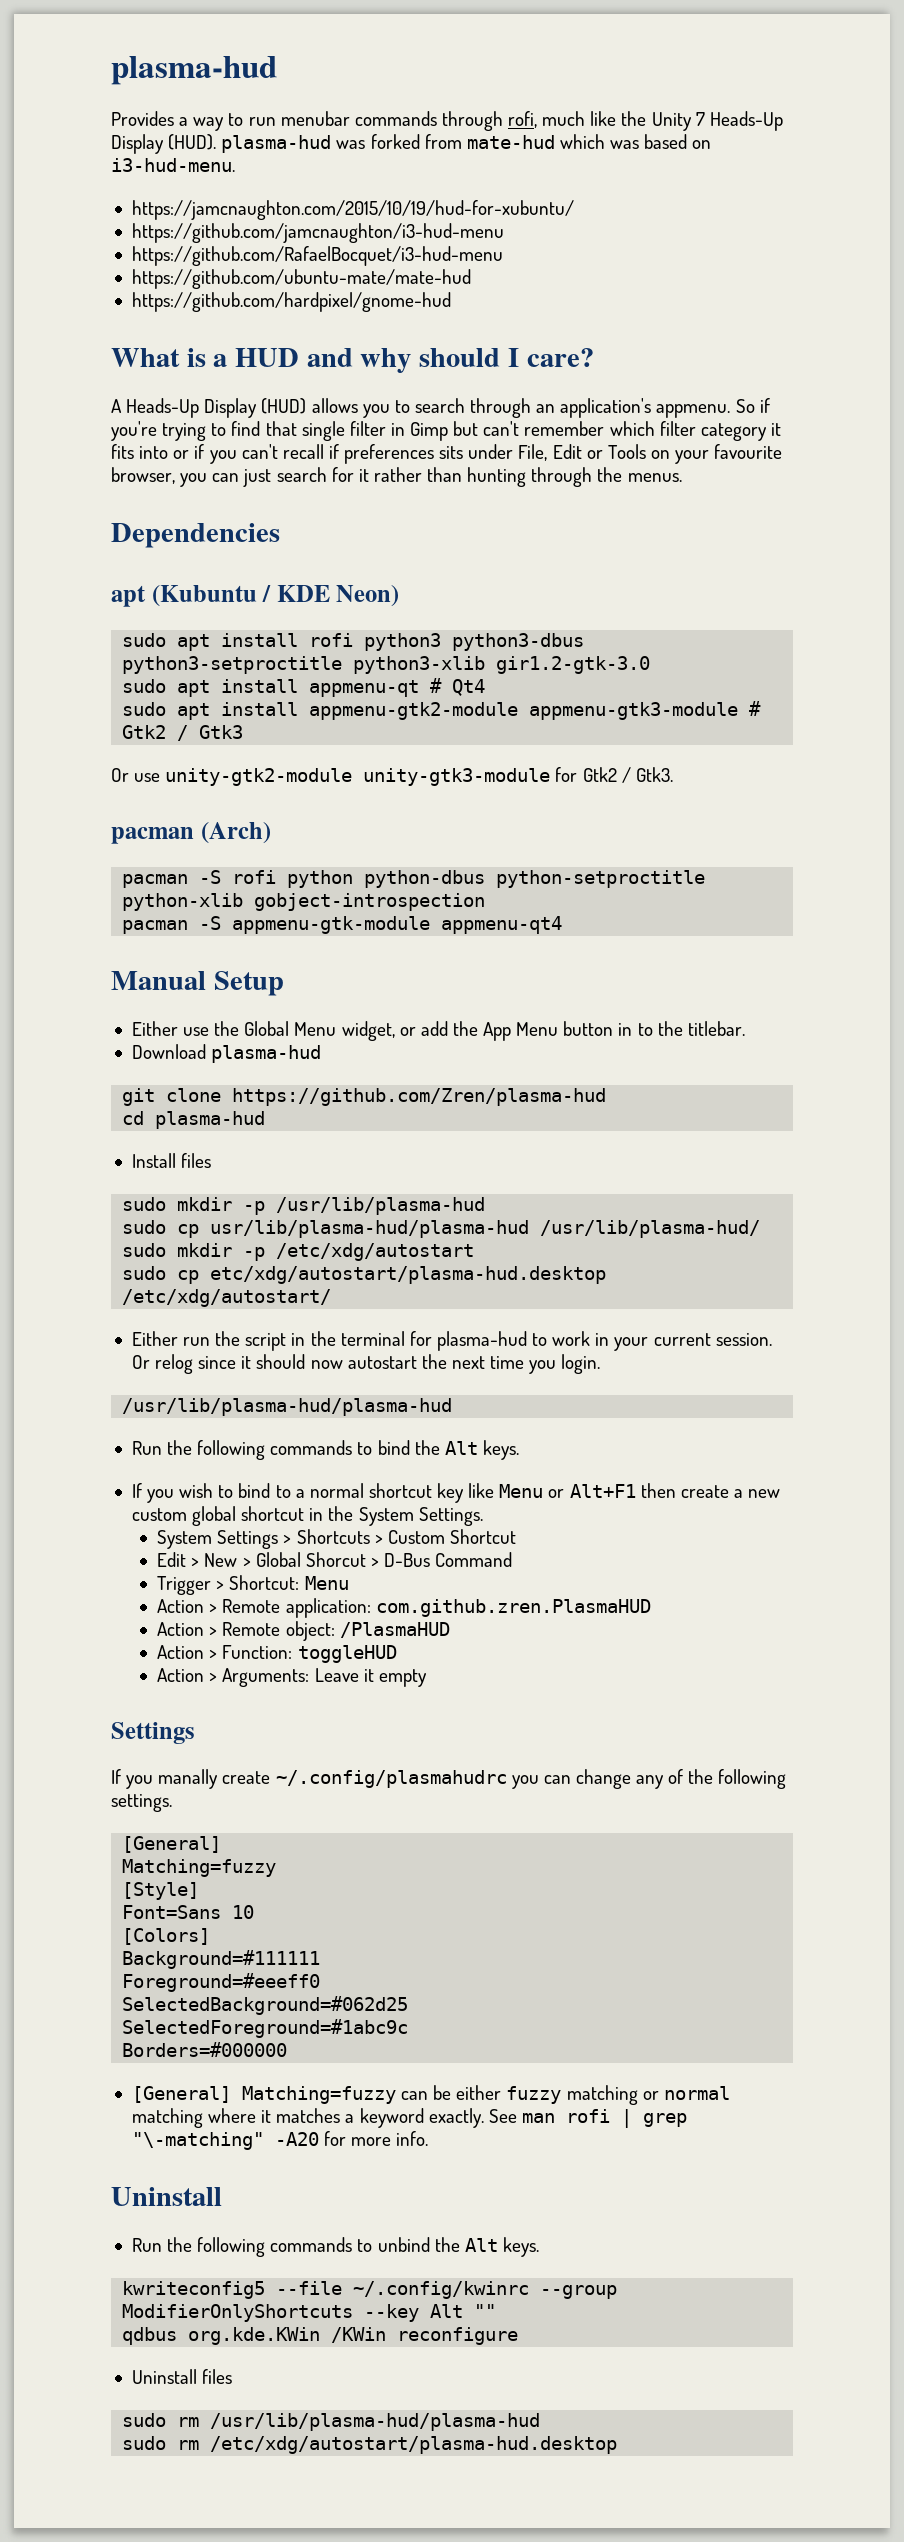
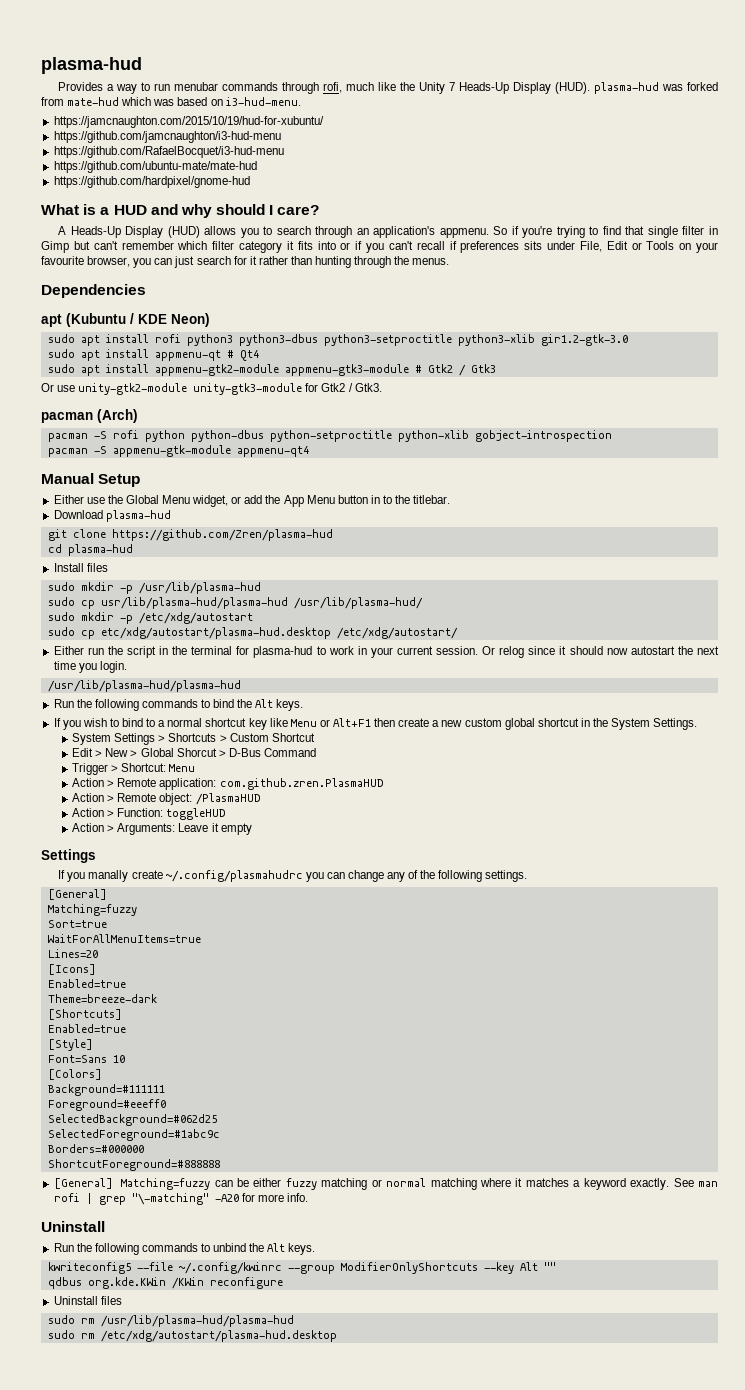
(277, 1868) none -> [47,920,107,928] [47,934,201,943] [47,949,98,958] [47,964,96,975] [47,979,126,988] [47,994,157,1003] [47,1009,122,1020] [47,1024,126,1033] // Sort=true // WaitForAllMenuItems=true // Lines=20 // [Icons] // Enabled=true // Theme=breeze-dark // [Shortcuts] // Enabled=true
(288, 2049) none -> [47,1159,220,1171] // ShortcutForeground=#888888

